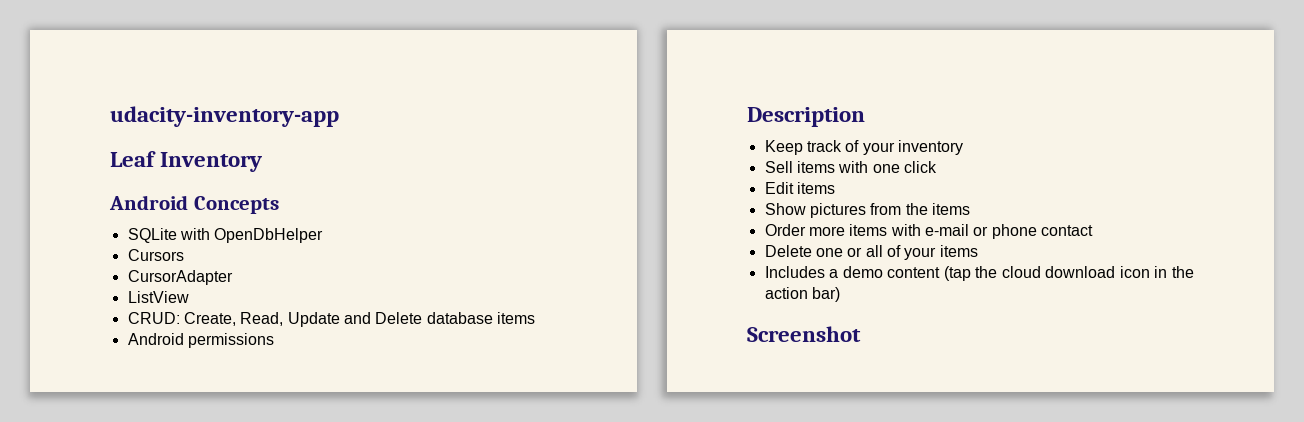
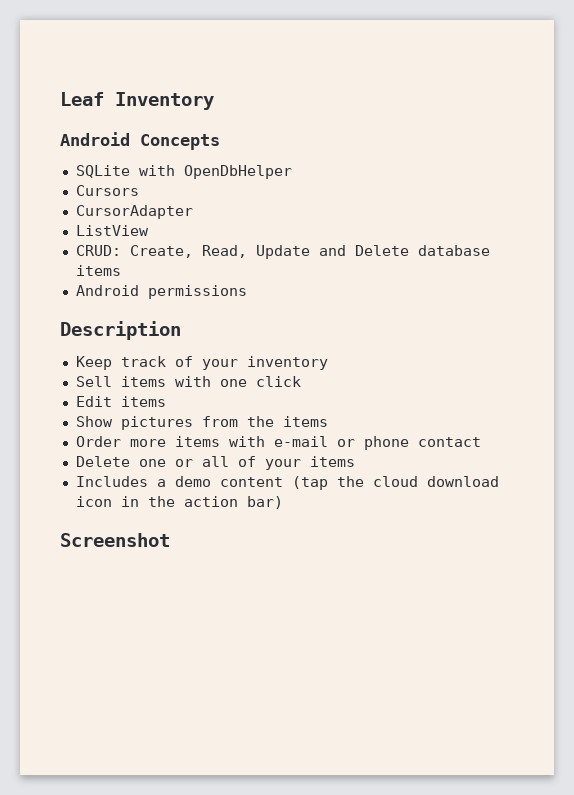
[110,106,339,127] udacity-inventory-app // -> (60, 99) none

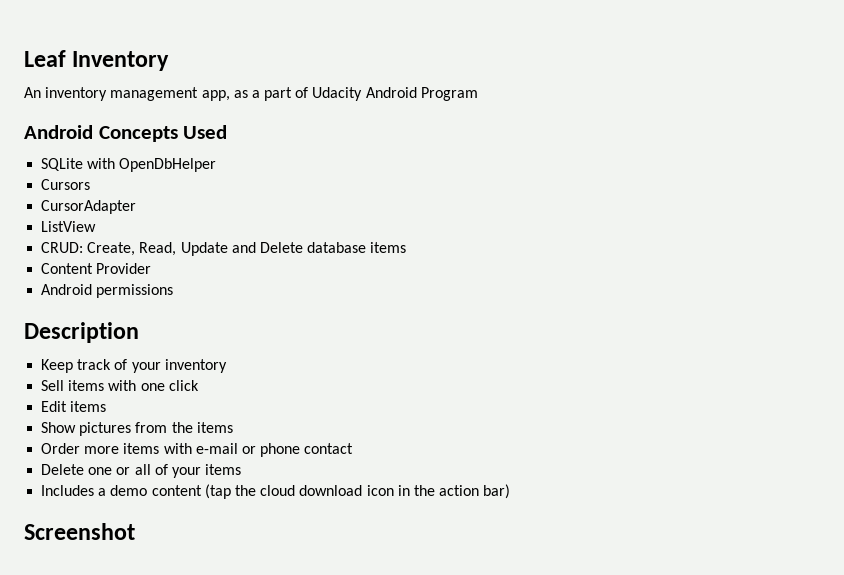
(214, 101) none -> [24,87,478,101] // An inventory management app, as a part of Udacity Android Program
(220, 142) none -> [183,125,228,139] Used
(121, 270) none -> [41,263,152,274] // Content Provider

